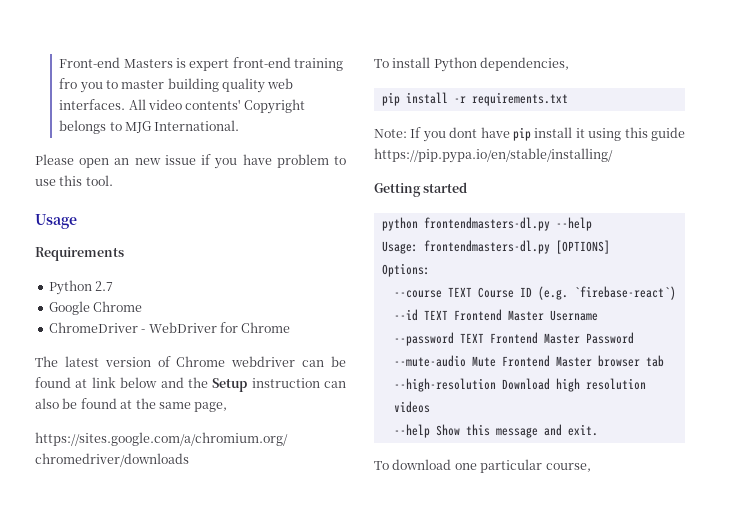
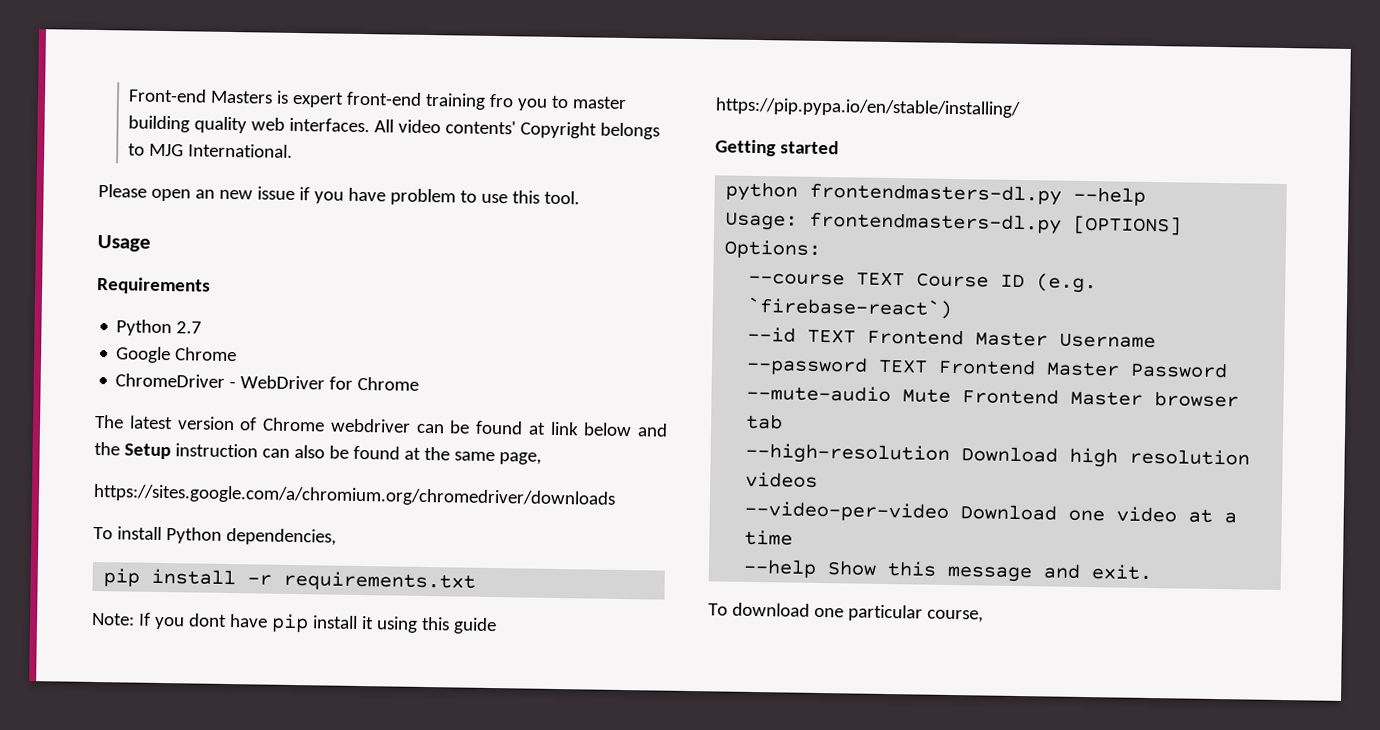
(430, 407) none -> [744,500,1238,524] [744,529,794,546] // --video-per-video Download one video at a time

